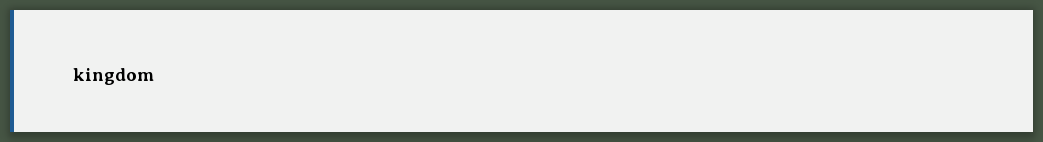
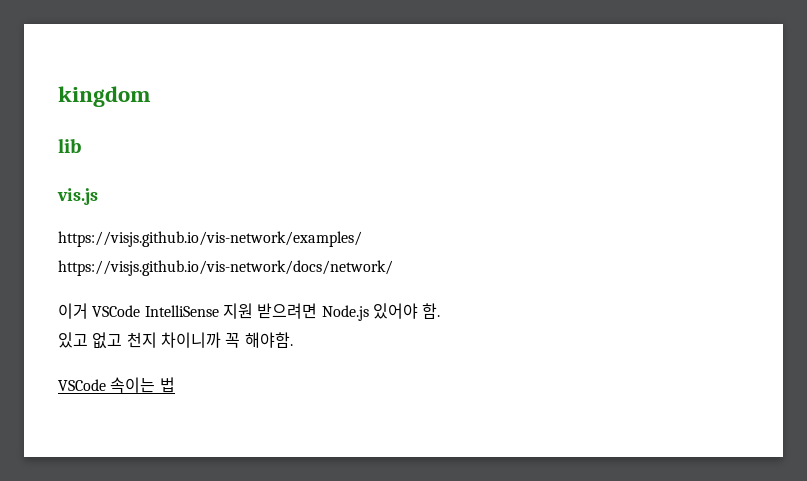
(154, 76) none -> [58,138,81,153] [57,188,98,205] [58,231,362,247] [58,260,393,276] [58,303,441,321] [58,332,293,349] [58,377,175,393] // lib // vis.js // https://visjs.github.io/vis-network/examples/ // https://visjs.github.io/vis-network/docs/network/ // 이거 VSCode IntelliSense 지원 받으려면 Node.js 있어야 함. // 있고 없고 천지 차이니까 꼭 해야함. // VSCode 속이는 법

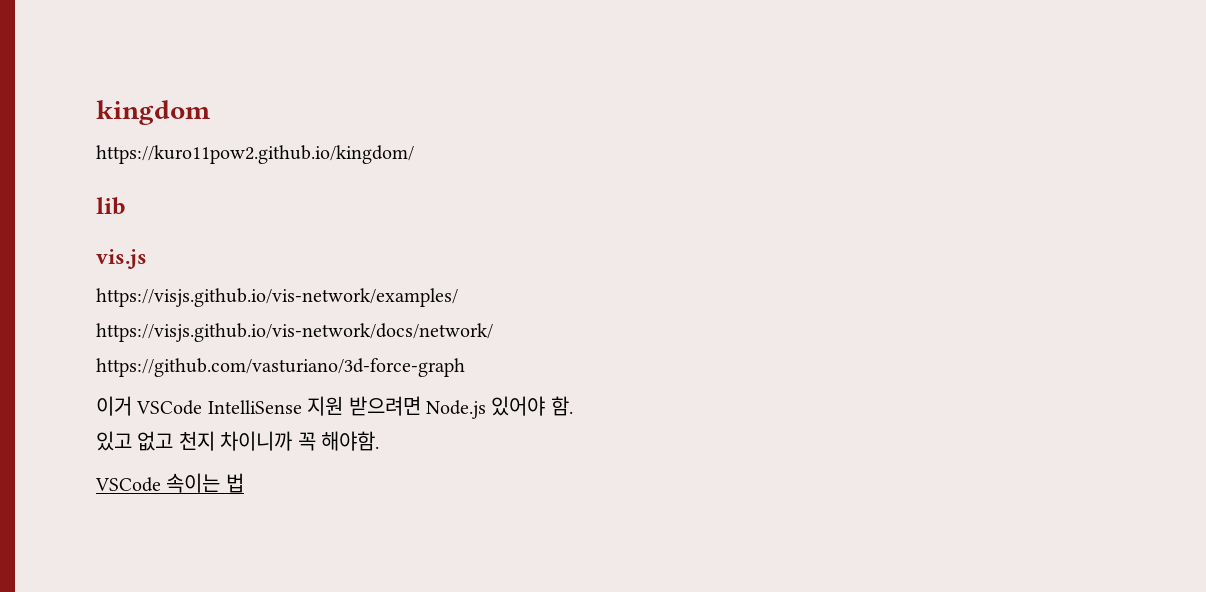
(151, 96) none -> [96,145,414,164] // https://kuro11pow2.github.io/kingdom/
(393, 268) none -> [96,358,465,377] // https://github.com/vasturiano/3d-force-graph

